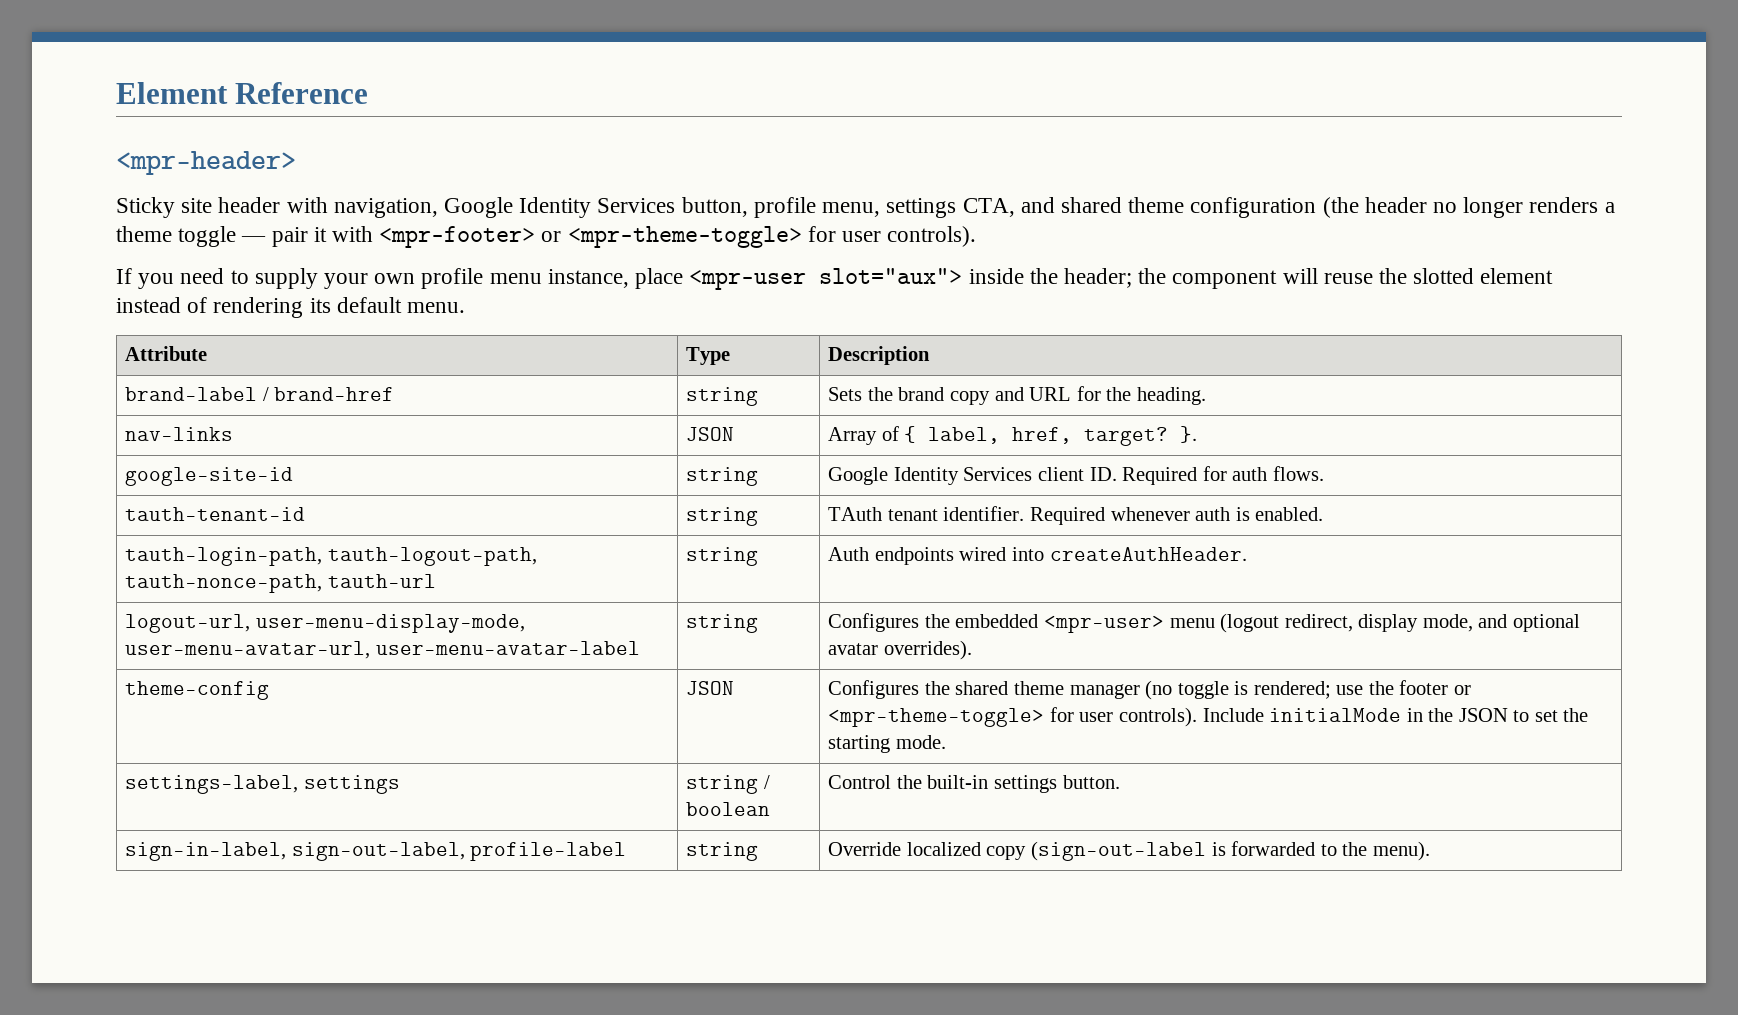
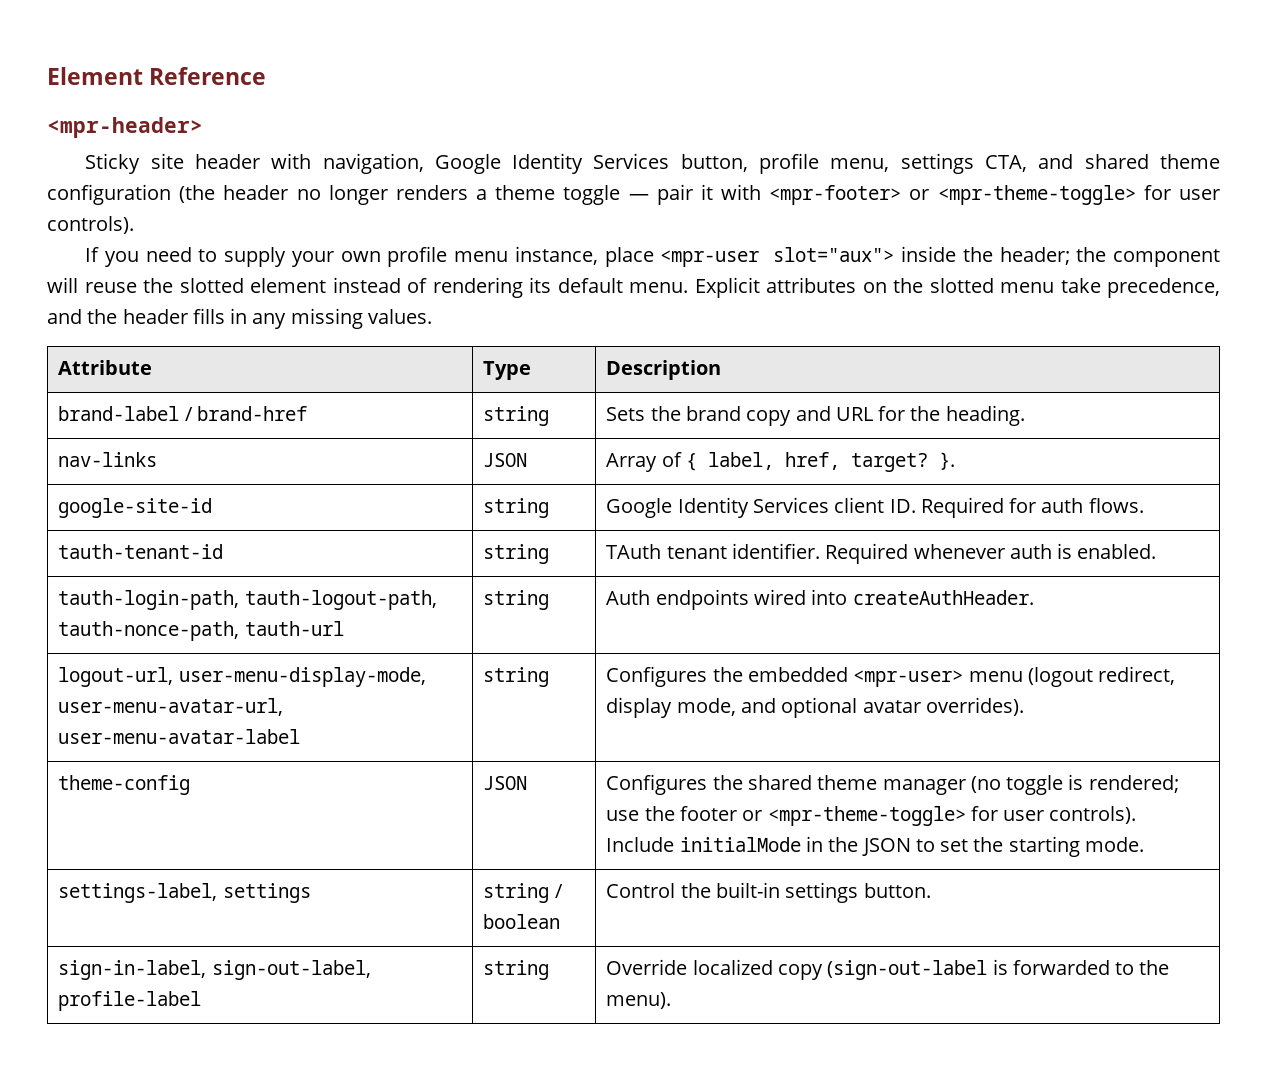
(466, 307) none -> [694,277,1220,298] [47,308,432,329] Explicit attributes on the slotted menu take precedence, and the header fills in any missing values.

